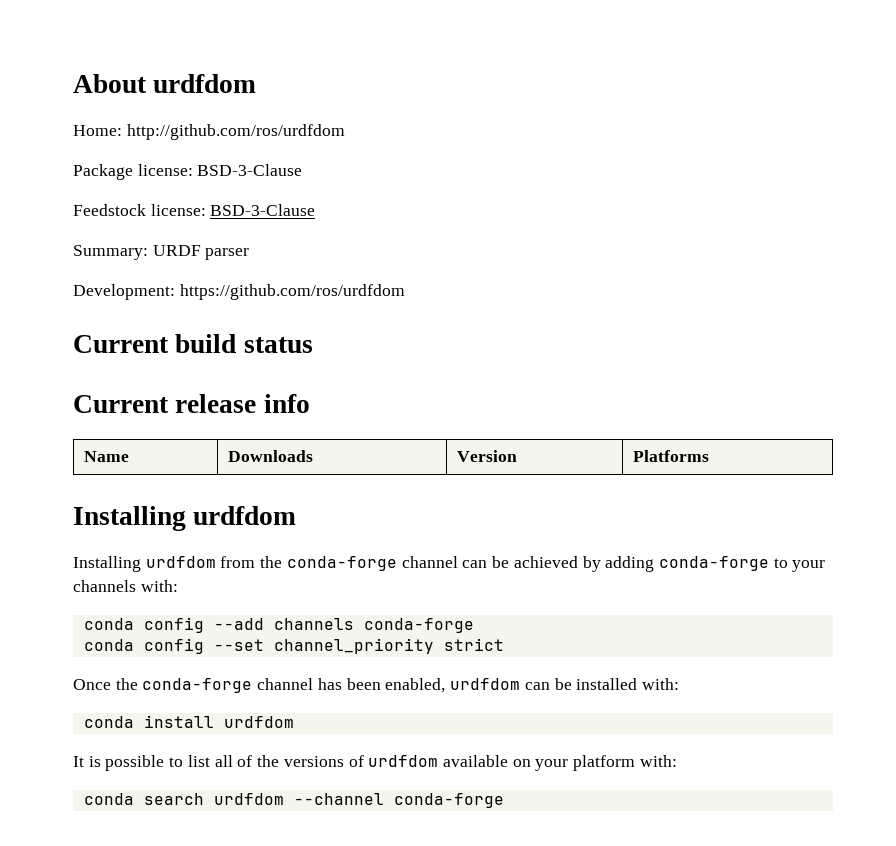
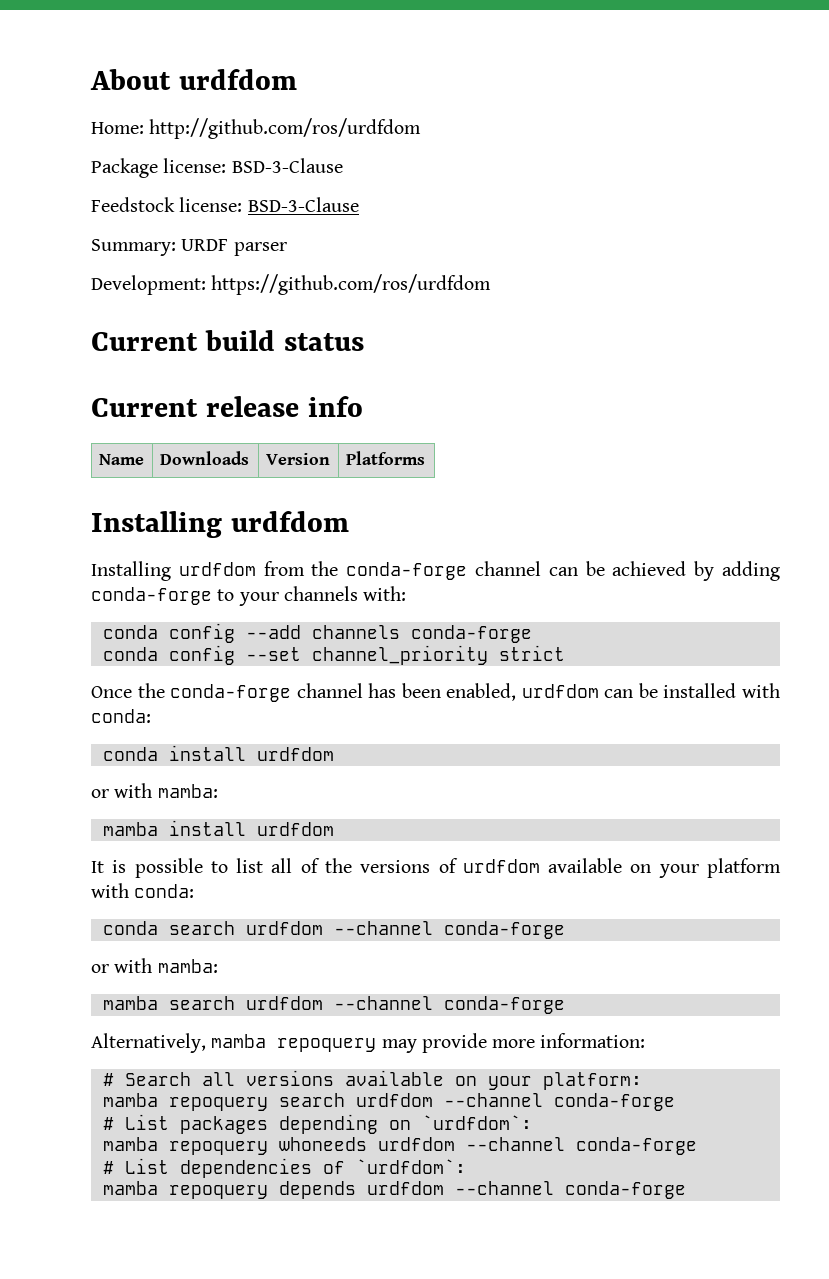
[641,678,679,690] with: -> [741,683,780,698] [91,709,151,723] with conda:
(294, 722) none -> [91,783,218,798] [102,820,334,836] // or with mamba: // mamba install urdfdom
[639,755,677,767] with: -> [91,883,195,898] with conda:
(504, 800) none -> [91,958,218,973] [102,996,565,1014] [91,1033,646,1053] [102,1070,642,1090] [102,1093,675,1111] [102,1114,532,1134] [102,1137,697,1155] [102,1158,466,1178] [102,1181,686,1199] // or with mamba: // mamba search urdfdom --channel conda-forge // Alternatively, mamba repoquery may provide more information: // # Search all versions available on your platform: // mamba repoquery search urdfdom --channel conda-forge // # List packages depending on `urdfdom`: // mamba repoquery whoneeds urdfdom --channel conda-forge // # List dependencies of `urdfdom`: // mamba repoquery depends urdfdom --channel conda-forge

